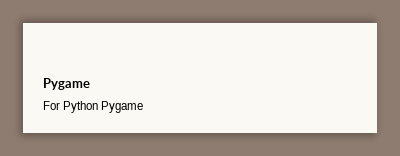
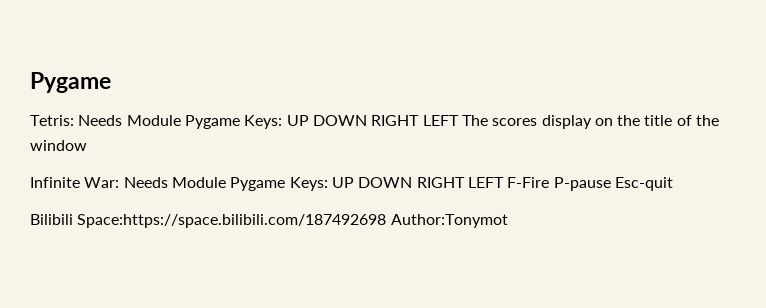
[43,101,144,113] For Python Pygame -> [30,115,720,129] [30,140,87,151] [30,177,673,191] [30,214,508,228] Tetris: Needs Module Pygame Keys: UP DOWN RIGHT LEFT The scores display on the title of the window // Infinite War: Needs Module Pygame Keys: UP DOWN RIGHT LEFT F-Fire P-pause Esc-quit // Bilibili Space:https://space.bilibili.com/187492698 Author:Tonymot

